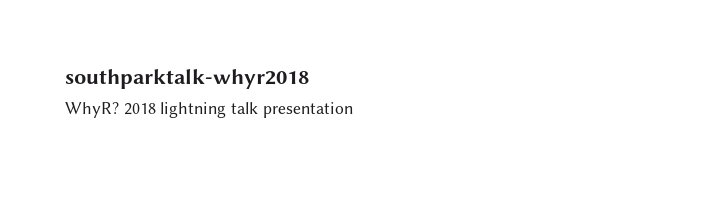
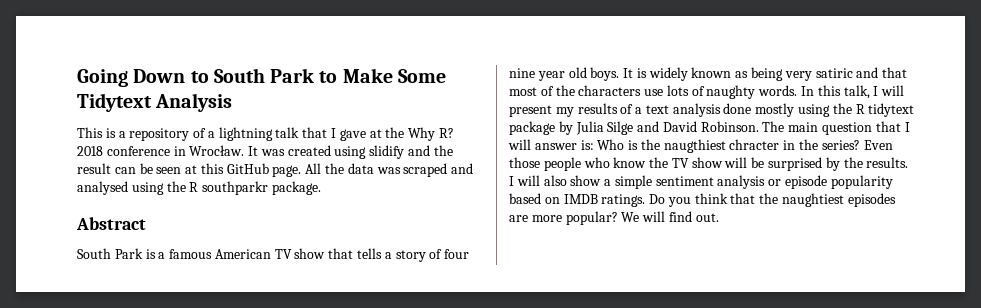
[65,69,309,89] [65,102,353,118] southparktalk-whyr2018 // WhyR? 2018 lightning talk presentation -> [77,68,446,87] [77,93,233,112] [77,127,454,141] [77,145,453,159] [77,163,474,177] [77,181,321,195] [76,217,146,230] [77,248,470,262] [509,67,908,81] [509,85,905,99] [509,103,915,117] [509,121,910,135] [508,139,893,153] [509,157,909,171] [509,175,893,189] [509,193,896,207] [509,211,719,225] Going Down to South Park to Make Some Tidytext Analysis // This is a repository of a lightning talk that I gave at the Why R? 2018 conference in Wrocław. It was created using slidify and the result can be seen at this GitHub page. All the data was scraped and analysed using the R southparkr package. // Abstract // South Park is a famous American TV show that tells a story of four nine year old boys. It is widely known as being very satiric and that most of the characters use lots of naughty words. In this talk, I will present my results of a text analysis done mostly using the R tidytext package by Julia Silge and David Robinson. The main question that I will answer is: Who is the naugthiest chracter in the series? Even those people who know the TV show will be surprised by the results. I will also show a simple sentiment analysis or episode popularity based on IMDB ratings. Do you think that the naughtiest episodes are more popular? We will find out.

